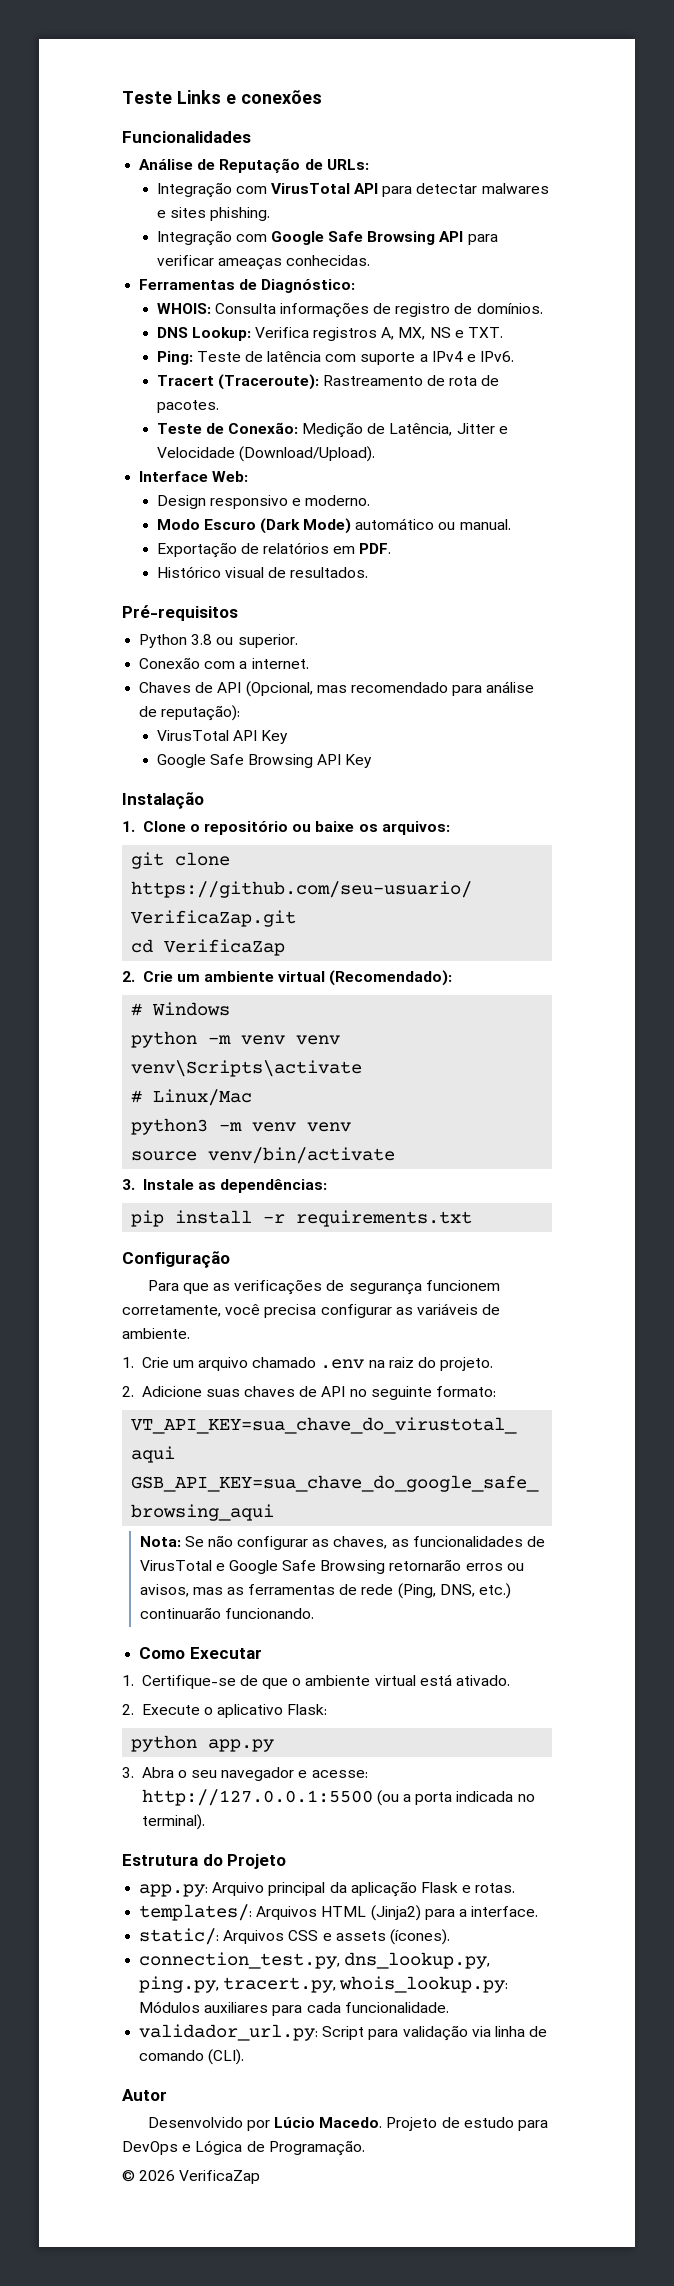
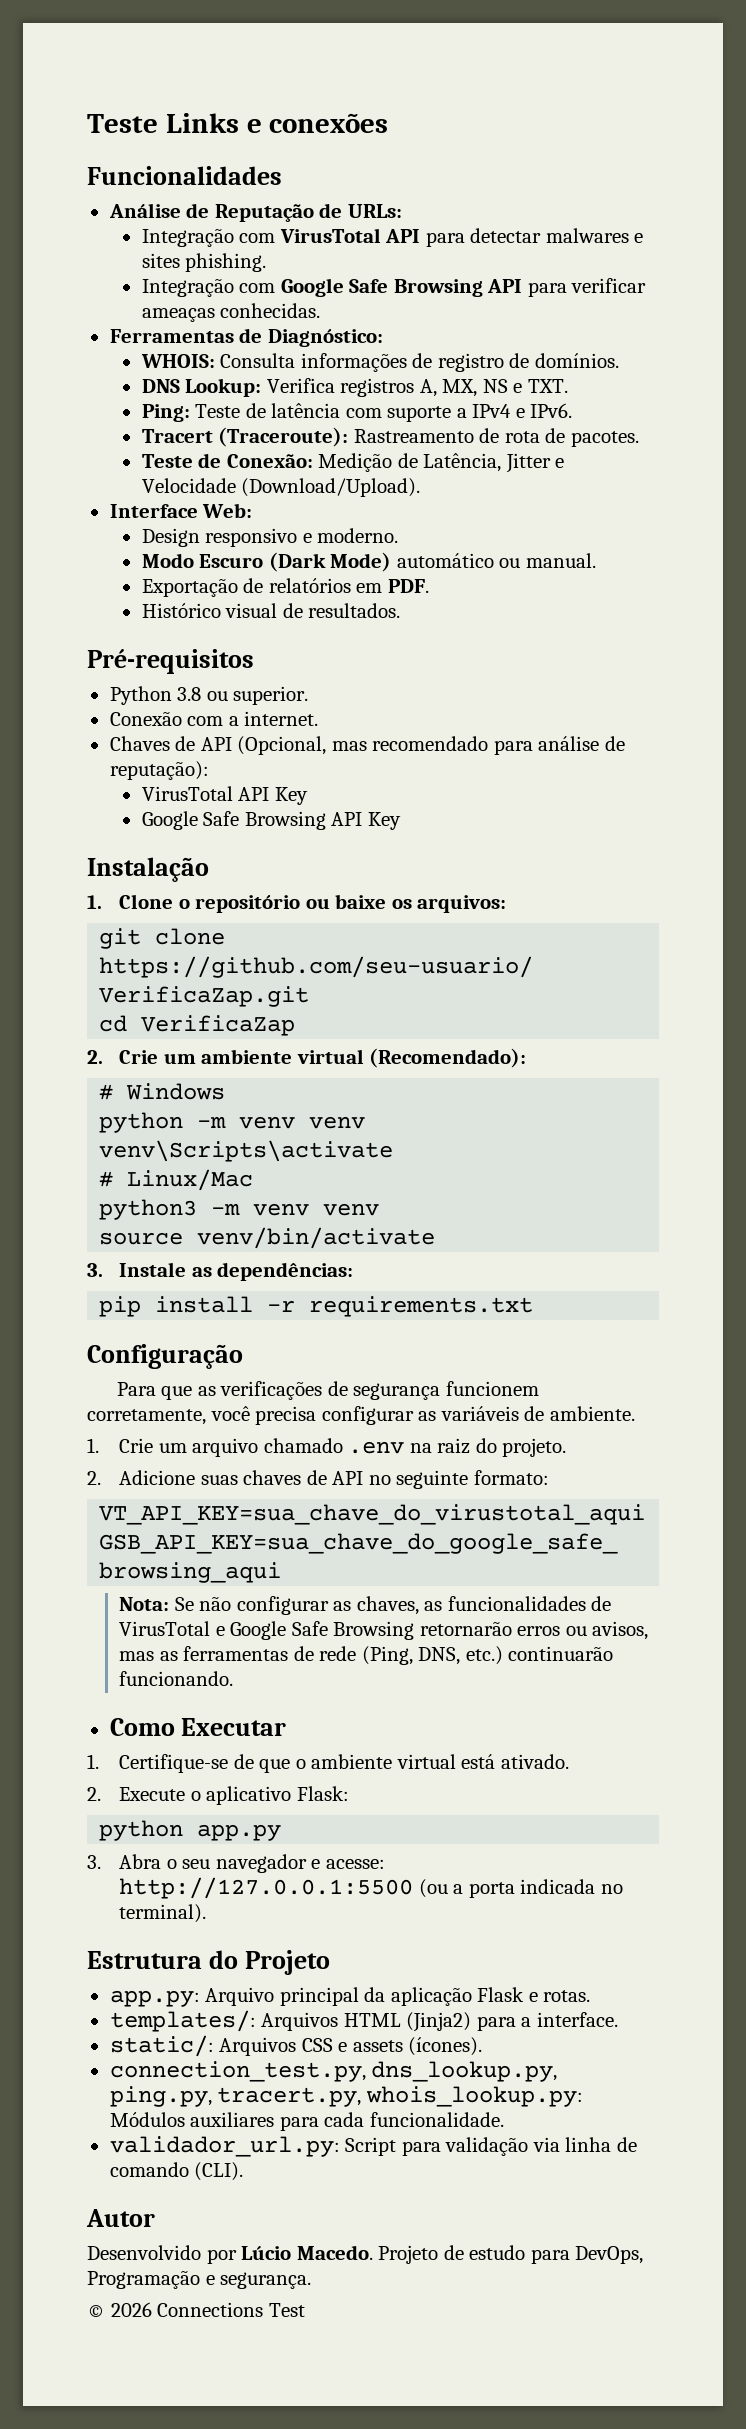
[122,2140,365,2156] DevOps e Lógica de Programação. -> [575,2246,644,2264] [87,2270,312,2289] DevOps, Programação e segurança.
[179,2170,261,2184] VerificaZap -> [157,2302,305,2317] Connections Test

